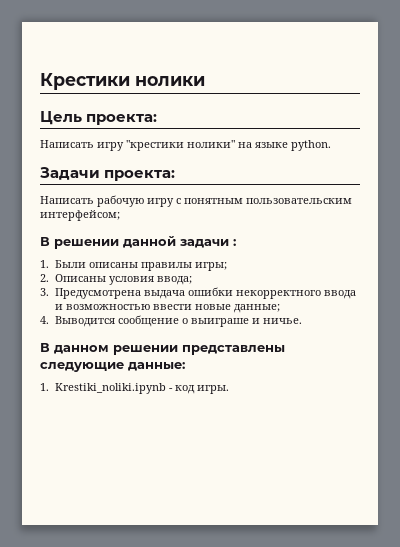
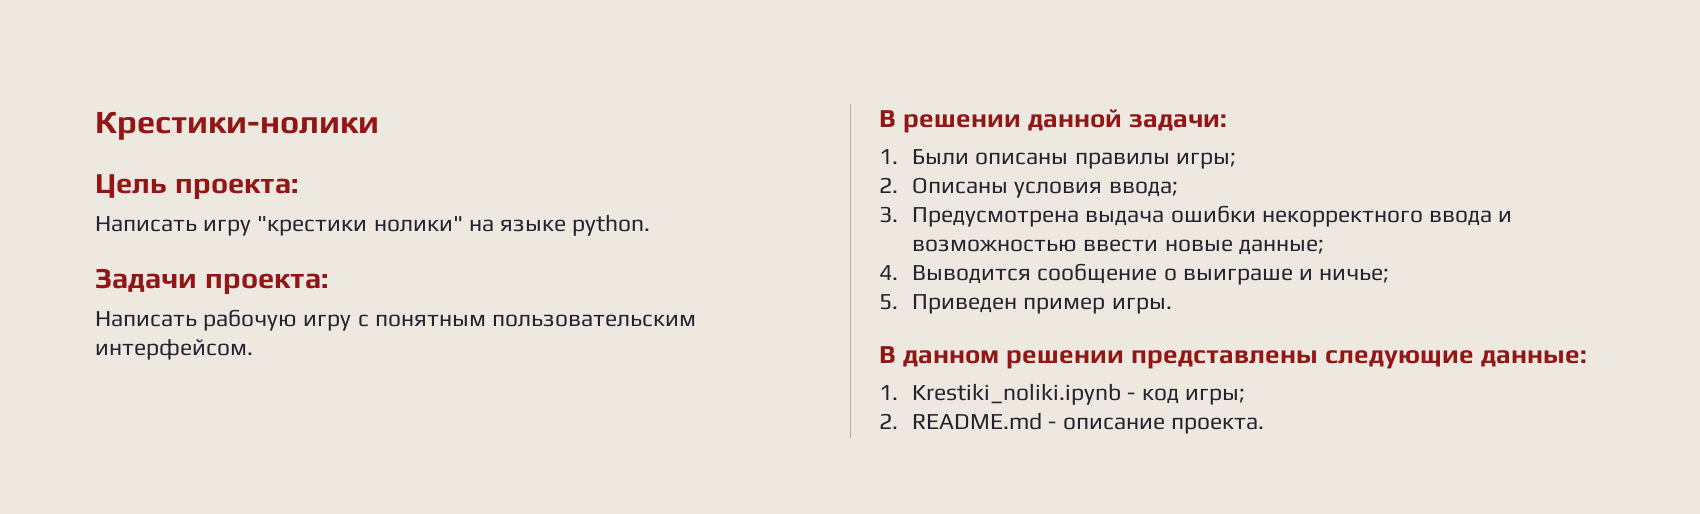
[40,73,205,90] Крестики нолики -> [95,111,379,140] Крестики-нолики
[40,210,120,221] интерфейсом; -> [95,339,253,360] интерфейсом.
[180,239,236,248] задачи : -> [1129,114,1228,131] задачи:
[262,318,302,324] ничье. -> [1319,268,1390,283] [879,294,1172,314] ничье; // 5. Приведен пример игры.
[196,385,229,394] игры. -> [1184,388,1245,405] [879,412,1264,434] игры; // 2. README.md - описание проекта.

